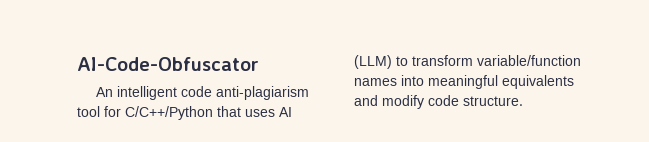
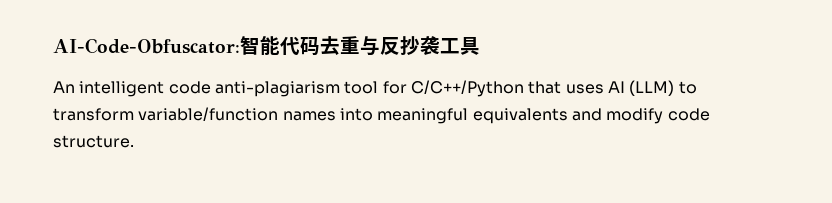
[77,57,259,71] AI-Code-Obfuscator -> [53,36,480,56] AI-Code-Obfuscator:智能代码去重与反抄袭工具

